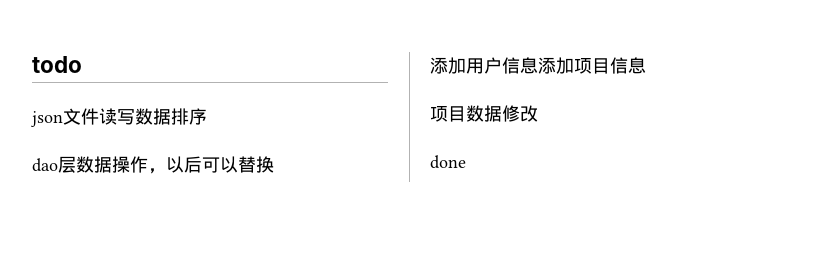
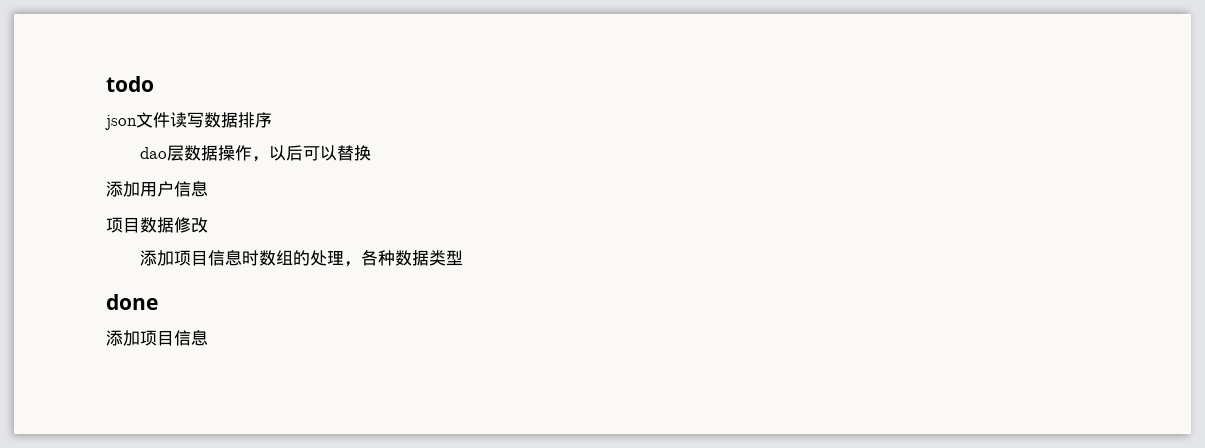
[538,57,646,74] 添加项目信息 -> (208, 189) none
[430,155,466,169] done -> [139,250,463,267] [106,294,158,310] [106,330,208,346] 添加项目信息时数组的处理，各种数据类型 // done // 添加项目信息

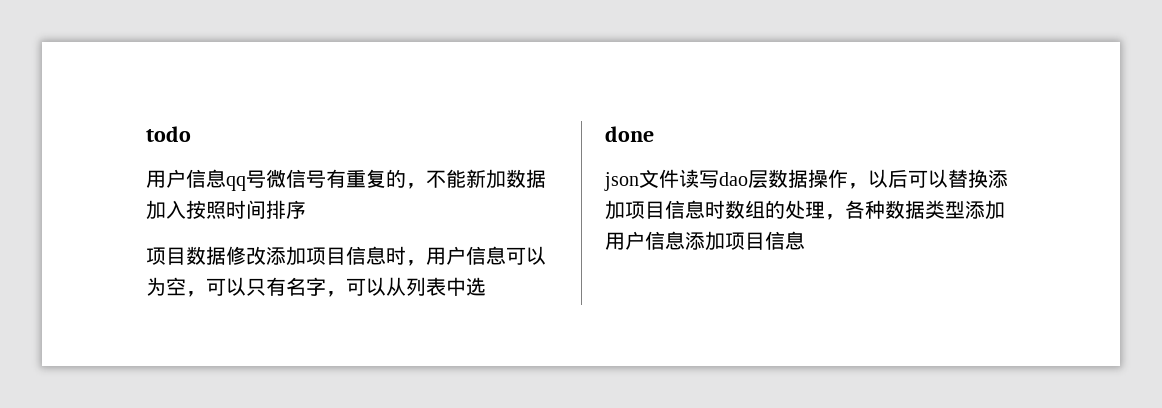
(154, 84) none -> [146,169,546,191] [146,200,306,220] [146,246,546,266] [146,277,486,297] [605,126,654,142] // 用户信息qq号微信号有重复的，不能新加数据加入按照时间排序 // 项目数据修改添加项目信息时，用户信息可以为空，可以只有名字，可以从列表中选 // done
[204,112,272,128] 数据排序 // -> (719, 179) none
[106,181,208,197] [106,217,208,233] // 添加用户信息 // 项目数据修改 // -> (988, 178) none
[106,294,158,310] // done // -> [965,200,1005,220] [605,231,685,250] 添加用户信息

